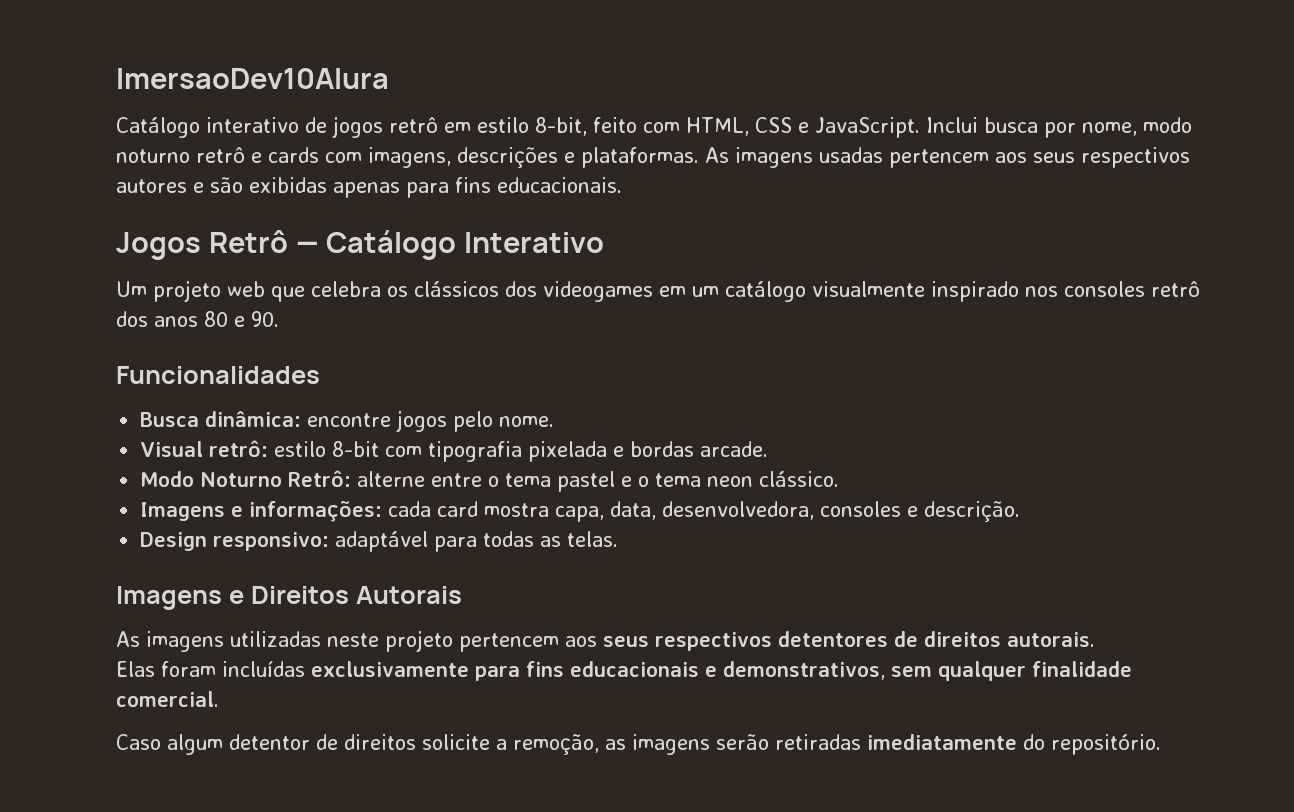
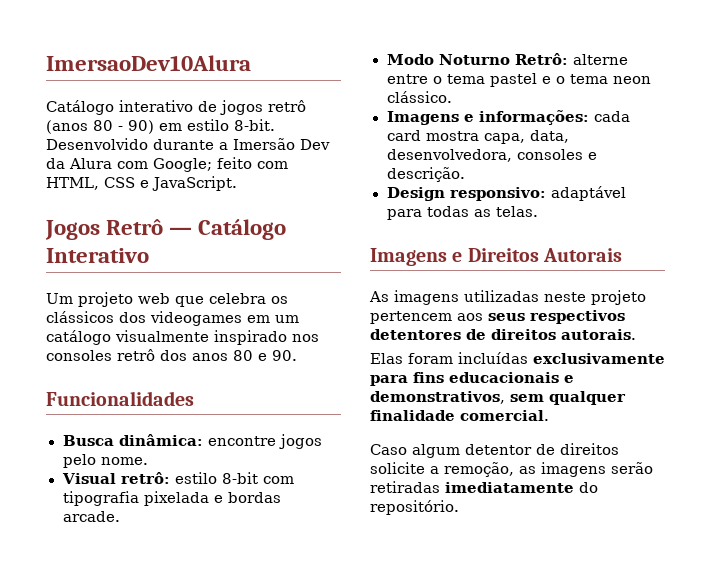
[444,117,587,136] em estilo 8-bit, -> [46,119,275,134] [46,138,330,150] [46,158,212,172] (anos 80 - 90) em estilo 8-bit. Desenvolvido durante a Imersão Dev da Alura com Google;
[926,117,1192,138] [116,147,1190,168] [116,177,622,198] Inclui busca por nome, modo noturno retrô e cards com imagens, descrições e plataformas. As imagens usadas pertencem aos seus respectivos autores e são exibidas apenas para fins educacionais. -> (237, 183) none

